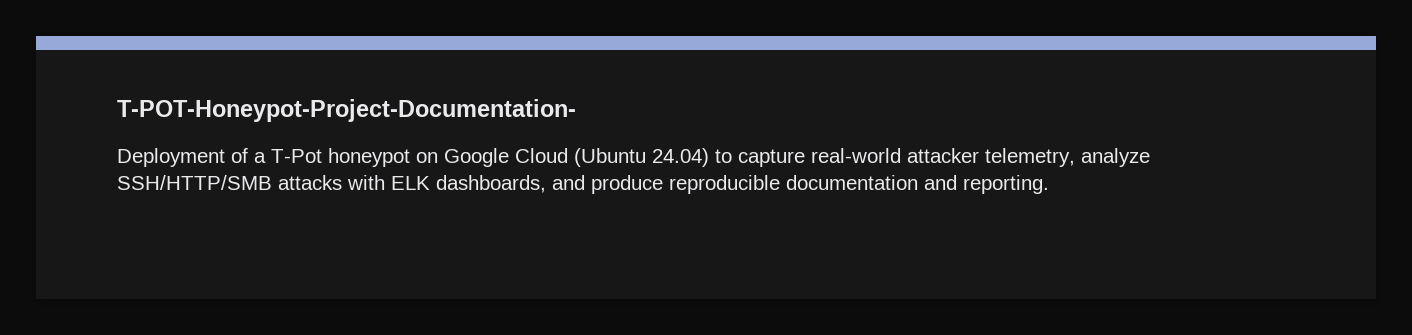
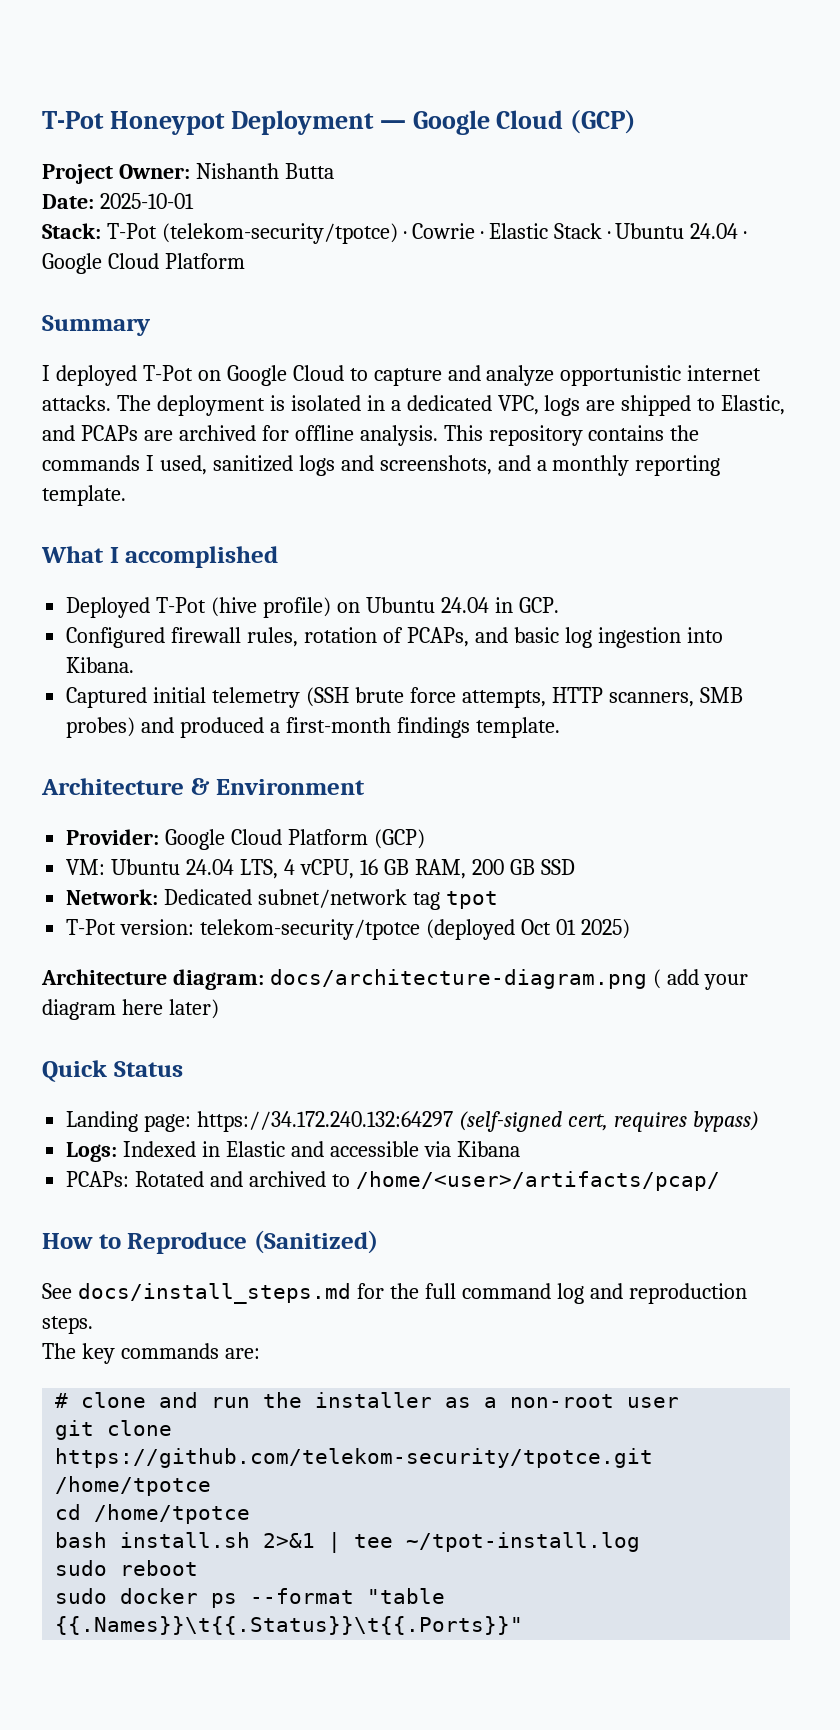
[117,99,576,122] [117,148,1150,167] [117,175,1049,194] T-POT-Honeypot-Project-Documentation- // Deployment of a T-Pot honeypot on Google Cloud (Ubuntu 24.04) to capture real-world attacker telemetry, analyze SSH/HTTP/SMB attacks with ELK dashboards, and produce reproducible documentation and reporting. -> [42,110,637,135] [42,163,334,184] [42,193,194,209] [42,223,748,244] [42,253,245,274] [42,315,151,336] [42,365,762,386] [42,395,786,416] [42,425,700,446] [42,455,721,476] [42,485,126,506] [41,546,279,568] [66,597,559,618] [66,627,723,648] [66,657,135,673] [66,687,743,708] [66,717,560,738] [41,778,366,795] [66,829,425,850] [66,859,575,879] [66,889,498,910] [66,919,630,940] [41,969,748,990] [42,999,219,1020] [42,1060,183,1082] [66,1111,759,1132] [66,1141,520,1162] [66,1171,720,1191] [42,1230,378,1254] [42,1283,747,1304] [42,1316,93,1334] [42,1343,260,1364] [55,1392,680,1408] [55,1420,173,1440] [55,1448,654,1468] [55,1476,212,1496] [55,1504,251,1524] [55,1532,641,1553] [55,1560,199,1576] [55,1588,446,1608] [55,1616,524,1635] T-Pot Honeypot Deployment — Google Cloud (GCP) // Project Owner: Nishanth Butta // Date: 2025-10-01 // Stack: T-Pot (telekom-security/tpotce) · Cowrie · Elastic Stack · Ubuntu 24.04 · Google Cloud Platform // Summary // I deployed T-Pot on Google Cloud to capture and analyze opportunistic internet attacks. The deployment is isolated in a dedicated VPC, logs are shipped to Elastic, and PCAPs are archived for offline analysis. This repository contains the commands I used, sanitized logs and screenshots, and a monthly reporting template. // What I accomplished // Deployed T-Pot (hive profile) on Ubuntu 24.04 in GCP. // Configured firewall rules, rotation of PCAPs, and basic log ingestion into Kibana. // Captured initial telemetry (SSH brute force attempts, HTTP scanners, SMB probes) and produced a first-month findings template. // Architecture & Environment // Provider: Google Cloud Platform (GCP) // VM: Ubuntu 24.04 LTS, 4 vCPU, 16 GB RAM, 200 GB SSD // Network: Dedicated subnet/network tag tpot // T-Pot version: telekom-security/tpotce (deployed Oct 01 2025) // Architecture diagram: docs/architecture-diagram.png ( add your diagram here later) // Quick Status // Landing page: https://34.172.240.132:64297 (self-signed cert, requires bypass) // Logs: Indexed in Elastic and accessible via Kibana // PCAPs: Rotated and archived to /home/<user>/artifacts/pcap/ // How to Reproduce (Sanitized) // See docs/install_steps.md for the full command log and reproduction steps. // The key commands are: // # clone and run the installer as a non-root user // git clone https://github.com/telekom-security/tpotce.git /home/tpotce // cd /home/tpotce // bash install.sh 2>&1 | tee ~/tpot-install.log // sudo reboot // sudo docker ps --format "table {{.Names}}\t{{.Status}}\t{{.Ports}}"

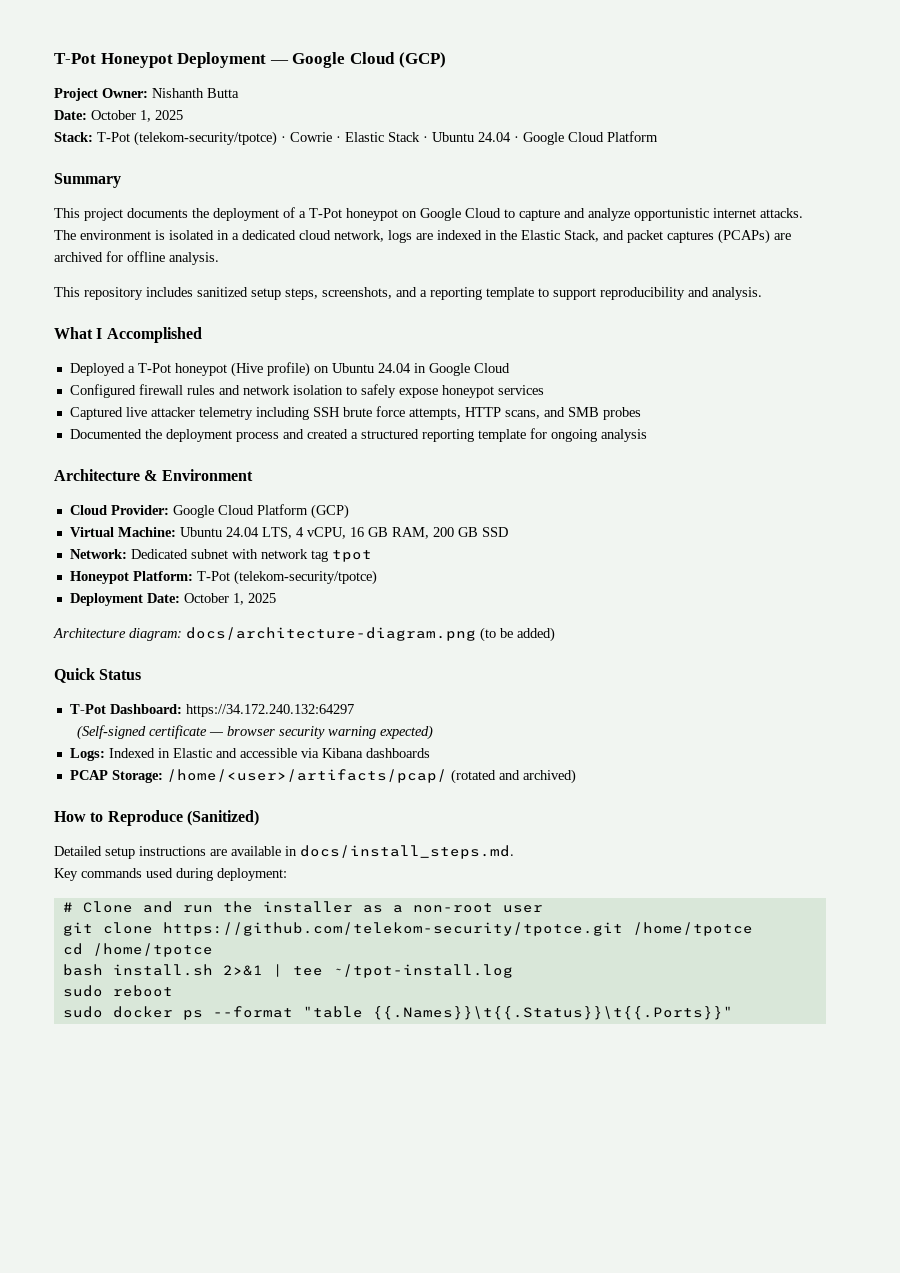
[99,193,194,209] 2025-10-01 -> [91,110,183,122] October 1, 2025
[42,365,193,386] I deployed T-Pot -> [54,207,398,221] This project documents the deployment of a T-Pot honeypot
[156,395,265,416] deployment -> [80,230,151,240] environment
[497,395,786,416] [42,425,138,441] VPC, logs are shipped to Elastic, and PCAPs -> [299,229,770,244] cloud network, logs are indexed in the Elastic Stack, and packet captures (PCAPs)
(438, 435) none -> (219, 258) //
[588,425,700,441] [42,455,721,476] [42,485,126,506] contains the commands I used, sanitized logs and screenshots, and a monthly reporting template. -> [146,287,762,300] includes sanitized setup steps, screenshots, and a reporting template to support reproducibility and analysis.
[125,546,279,568] accomplished -> [106,327,202,343] Accomplished
[156,597,258,617] T-Pot (hive -> [127,362,263,377] a T-Pot honeypot (Hive
[518,597,559,613] GCP. -> [428,363,510,376] Google Cloud
[247,627,723,648] [66,657,135,673] [66,687,743,708] [66,717,560,738] rules, rotation of PCAPs, and basic log ingestion into Kibana. // Captured initial telemetry (SSH brute force attempts, HTTP scanners, SMB probes) and produced a first-month findings template. -> [186,384,544,398] [69,406,641,420] [69,428,647,442] rules and network isolation to safely expose honeypot services // Captured live attacker telemetry including SSH brute force attempts, HTTP scans, and SMB probes // Documented the deployment process and created a structured reporting template for ongoing analysis
(366, 787) none -> [69,505,107,515] Cloud
[66,859,106,875] VM: -> [69,527,176,537] Virtual Machine:
[258,889,408,908] subnet/network -> [190,549,308,559] subnet with network
[66,919,630,940] [41,969,748,990] [42,999,219,1020] T-Pot version: telekom-security/tpotce (deployed Oct 01 2025) // Architecture diagram: docs/architecture-diagram.png ( add your diagram here later) -> [69,570,377,585] [69,593,276,606] [53,627,555,642] Honeypot Platform: T-Pot (telekom-security/tpotce) // Deployment Date: October 1, 2025 // Architecture diagram: docs/architecture-diagram.png (to be added)
[66,1111,192,1132] Landing page: -> [69,704,182,714] T-Pot Dashboard:
[459,1111,759,1132] (self-signed cert, requires bypass) -> [76,725,433,740] // (Self-signed certificate — browser security warning expected)
[66,1171,720,1191] [42,1230,378,1254] [42,1283,747,1304] [42,1316,93,1334] [42,1343,260,1364] // PCAPs: Rotated and archived to /home/<user>/artifacts/pcap/ // How to Reproduce (Sanitized) // See docs/install_steps.md for the full command log and reproduction steps. // The key commands are: -> [365,748,430,758] [69,769,576,784] [54,810,259,826] [54,845,514,859] [54,868,287,881] dashboards // PCAP Storage: /home/<user>/artifacts/pcap/ (rotated and archived) // How to Reproduce (Sanitized) // Detailed setup instructions are available in docs/install_steps.md. // Key commands used during deployment:
[81,1392,147,1408] clone -> [82,901,133,913] Clone

